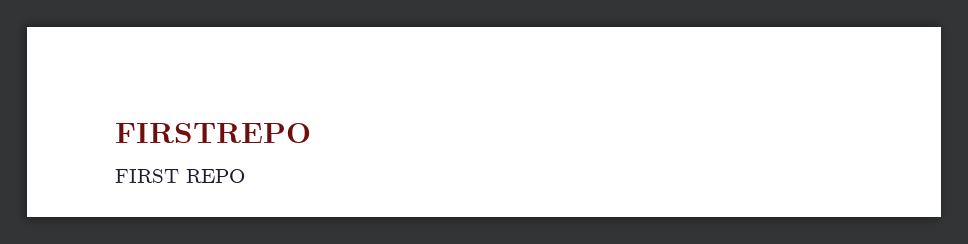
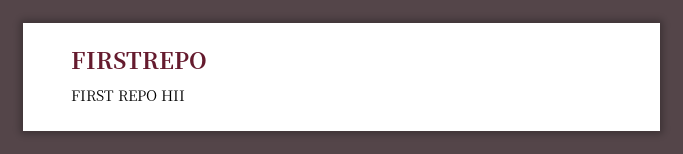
(245, 176) none -> [161,90,185,101] HII

